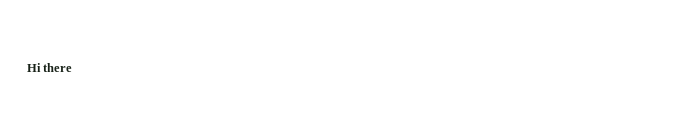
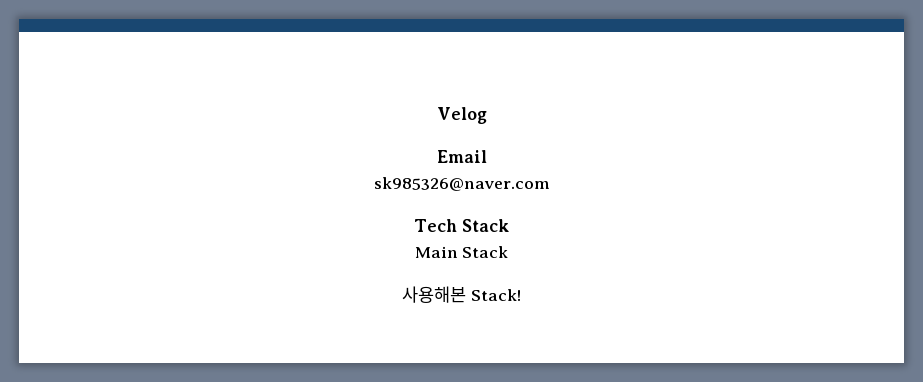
[27,63,73,72] Hi there -> [436,107,487,124] [436,150,487,163] [373,177,550,191] [414,219,509,232] [414,246,509,258] [402,286,521,303] Velog // Email // sk985326@naver.com // Tech Stack // Main Stack // 사용해본 Stack!

